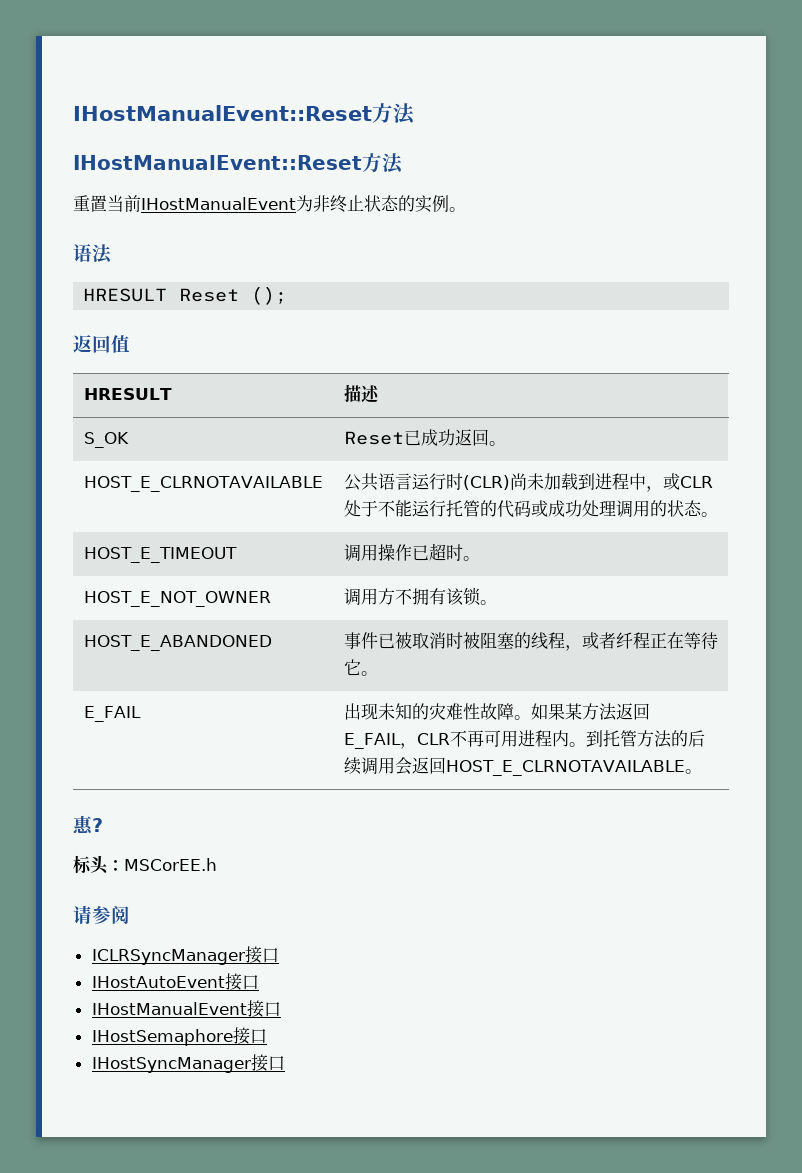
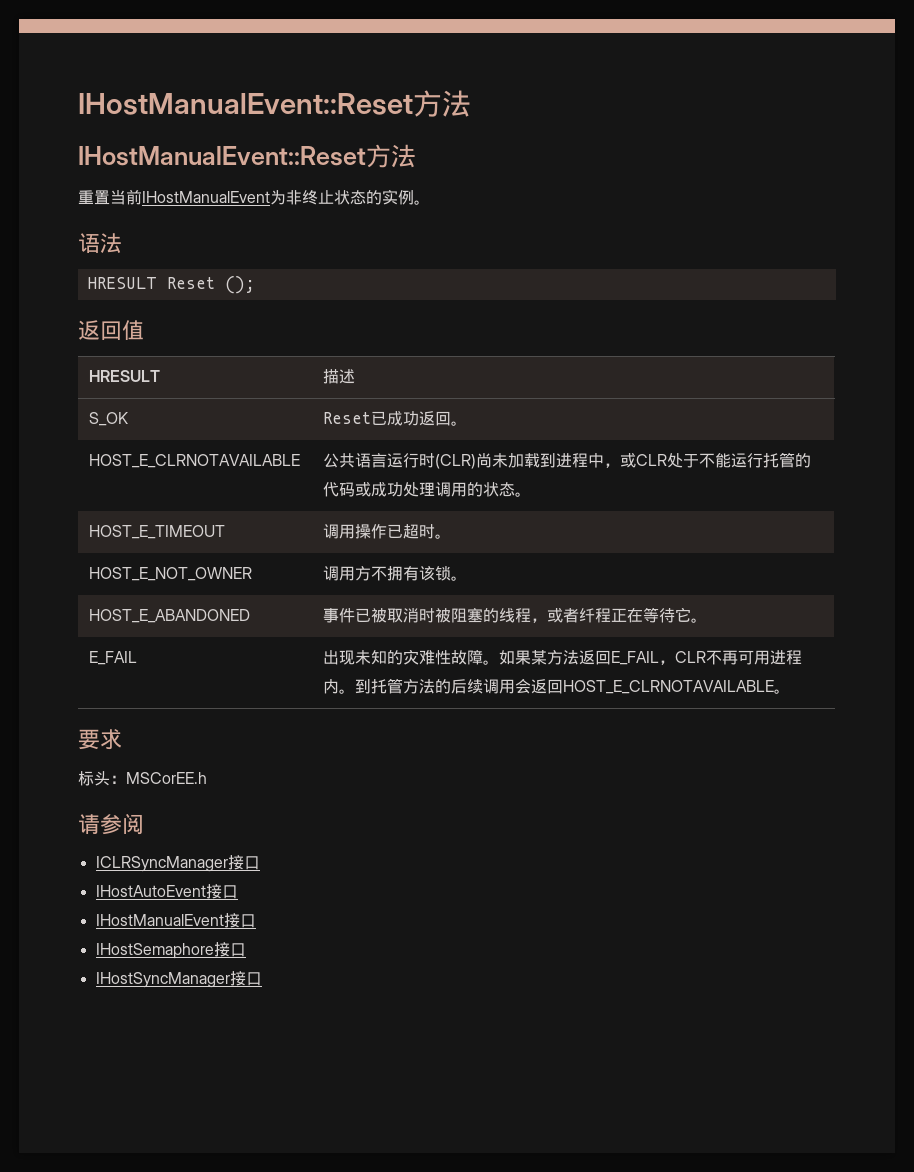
[73,815,103,835] 惠? -> [78,729,122,750] 要求

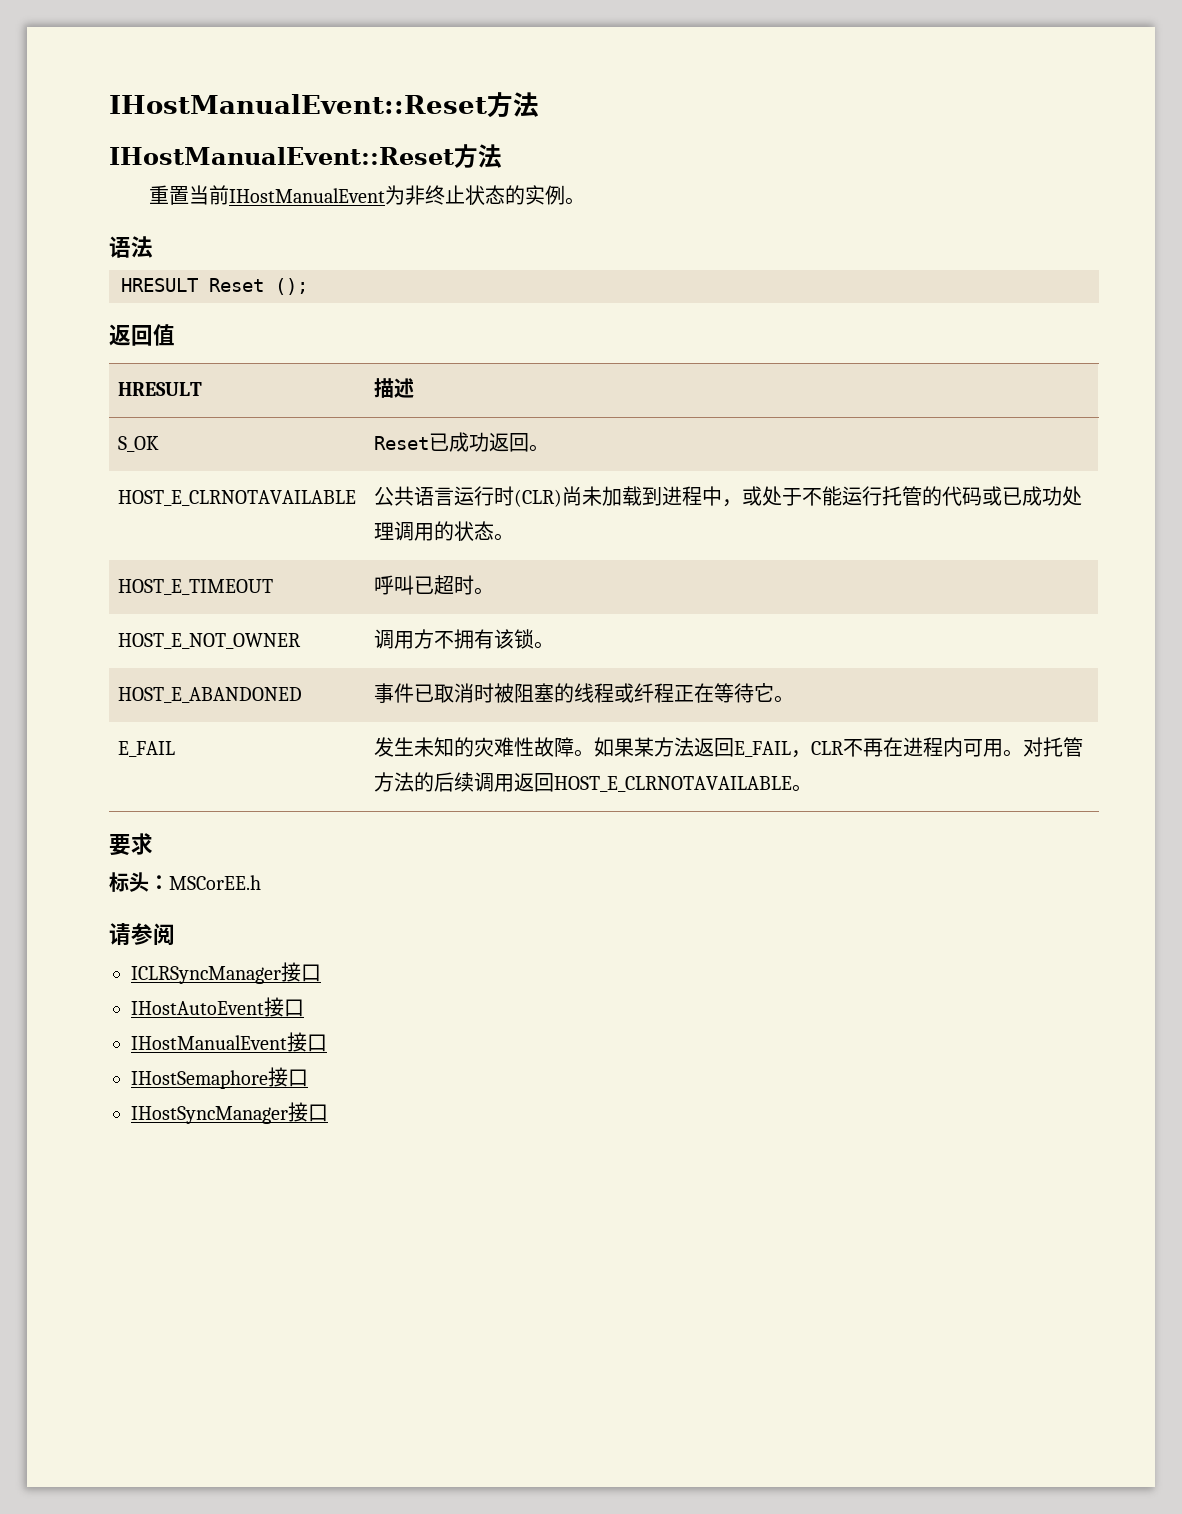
[636,454,668,466] CLR -> (762, 496) none
(372, 489) none -> [1001,487,1022,505] 已
[323,524,388,539] 调用操作 -> [373,575,414,595] 呼叫
[371,608,388,623] 被 -> (434, 693) none
[531,608,580,623] ，或者 -> [613,683,634,703] 或
[323,650,356,665] 出现 -> [373,737,414,757] 发生
[738,650,803,665] [323,679,372,694] 可用进程内。到 -> [882,737,1043,757] 在进程内可用。对
[515,678,532,694] 会 -> (514, 783) none

